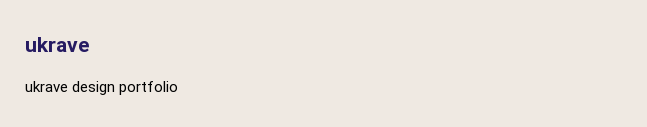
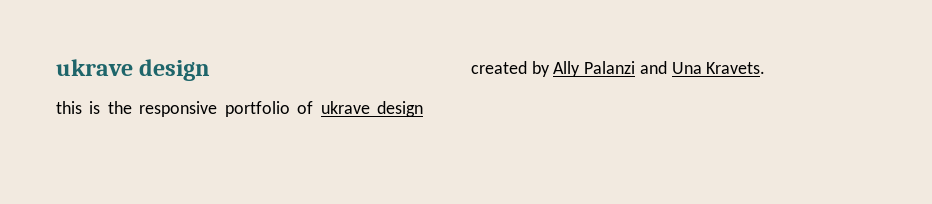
[25,37,89,52] [25,81,179,95] ukrave // ukrave design portfolio -> [56,59,211,81] [56,101,424,117] [471,61,766,77] ukrave design // this is the responsive portfolio of ukrave design created by Ally Palanzi and Una Kravets.

